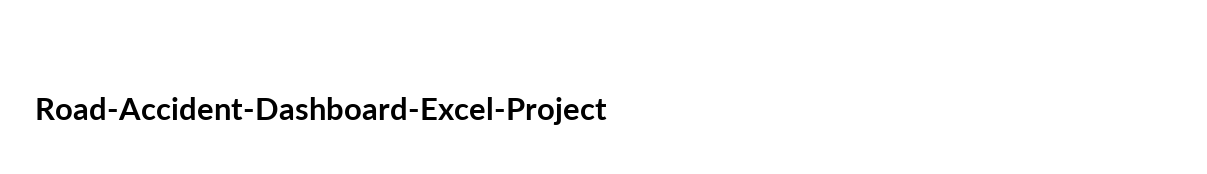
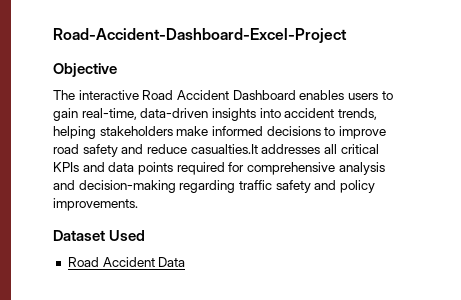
(607, 111) none -> [53,63,117,77] [53,90,393,100] [53,108,377,121] [53,126,386,139] [53,144,379,157] [53,162,385,175] [53,180,375,193] [53,198,138,211] [53,230,146,241] [67,257,186,267] // Objective // The interactive Road Accident Dashboard enables users to gain real-time, data-driven insights into accident trends, helping stakeholders make informed decisions to improve road safety and reduce casualties.It addresses all critical KPIs and data points required for comprehensive analysis and decision-making regarding traffic safety and policy improvements. // Dataset Used // Road Accident Data

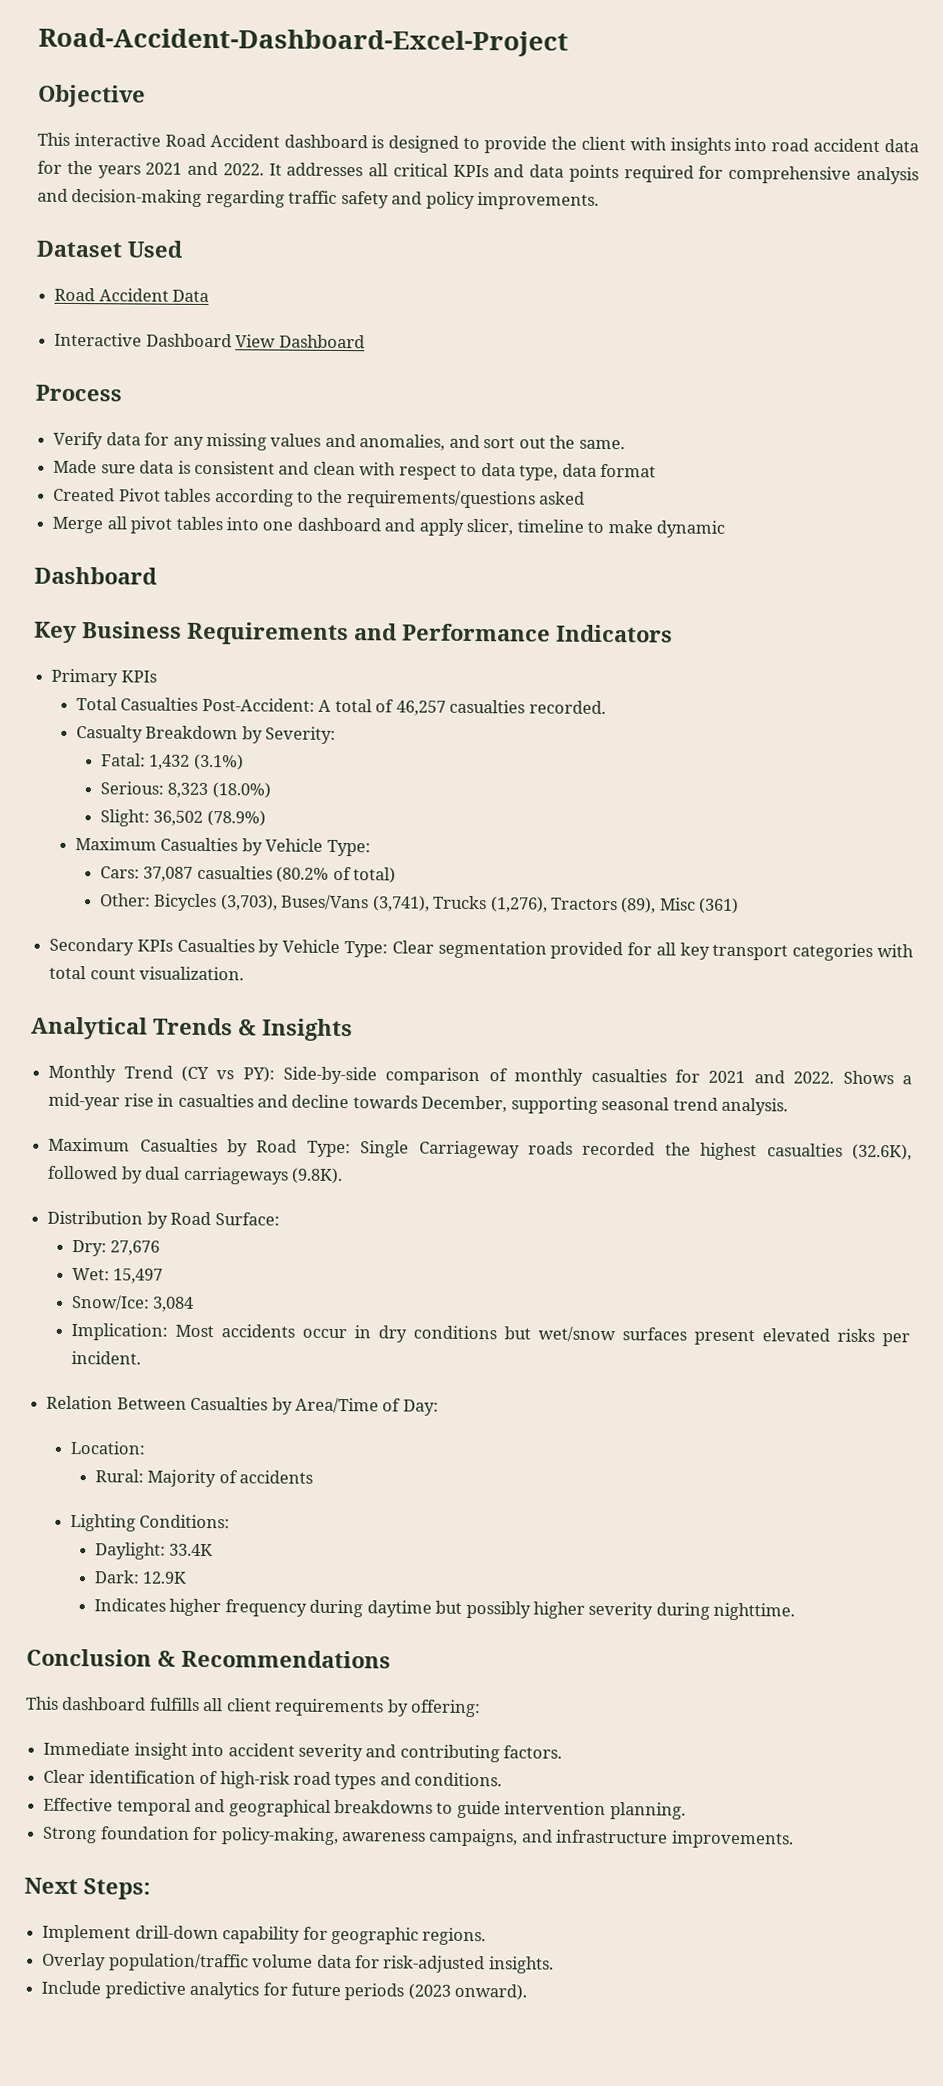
[53,90,75,100] The -> [37,132,70,146] This
[232,90,393,100] [53,108,377,121] [53,126,386,139] [53,144,258,157] Dashboard enables users to gain real-time, data-driven insights into accident trends, helping stakeholders make informed decisions to improve road safety and reduce casualties.It -> [283,134,919,155] [37,160,282,179] dashboard is designed to provide the client with insights into road accident data for the years 2021 and 2022. It
(186, 262) none -> [54,332,365,349] [35,384,122,402] [53,431,625,451] [53,459,657,481] [53,487,586,509] [52,516,726,538] [34,566,157,585] [33,621,673,646] [51,668,157,687] [75,697,606,716] [75,725,337,744] [100,753,244,771] [99,781,271,799] [99,809,266,827] [74,837,371,857] [99,865,397,884] [99,893,740,915] [49,937,914,962] [49,965,245,981] [31,1016,353,1042] [48,1064,912,1086] [48,1092,789,1116] [48,1137,912,1161] [47,1165,343,1185] [47,1210,280,1229] [71,1240,161,1257] [71,1268,164,1284] [70,1295,195,1312] [70,1323,910,1347] [70,1351,141,1365] [46,1395,439,1416] [69,1440,145,1455] [94,1469,314,1488] [69,1513,231,1532] [94,1542,214,1560] [93,1570,188,1584] [93,1598,796,1621] [26,1648,391,1669] [25,1696,482,1718] [43,1741,563,1763] [43,1769,503,1790] [43,1797,686,1820] [42,1826,794,1849] [24,1877,151,1900] [42,1924,487,1946] [42,1952,554,1974] [41,1980,528,2001] // Interactive Dashboard View Dashboard // Process // Verify data for any missing values and anomalies, and sort out the same. // Made sure data is consistent and clean with respect to data type, data format // Created Pivot tables according to the requirements/questions asked // Merge all pivot tables into one dashboard and apply slicer, timeline to make dynamic // Dashboard // Key Business Requirements and Performance Indicators // Primary KPIs // Total Casualties Post-Accident: A total of 46,257 casualties recorded. // Casualty Breakdown by Severity: // Fatal: 1,432 (3.1%) // Serious: 8,323 (18.0%) // Slight: 36,502 (78.9%) // Maximum Casualties by Vehicle Type: // Cars: 37,087 casualties (80.2% of total) // Other: Bicycles (3,703), Buses/Vans (3,741), Trucks (1,276), Tractors (89), Misc (361) // Secondary KPIs Casualties by Vehicle Type: Clear segmentation provided for all key transport categories with total count visualization. // Analytical Trends & Insights // Monthly Trend (CY vs PY): Side-by-side comparison of monthly casualties for 2021 and 2022. Shows a mid-year rise in casualties and decline towards December, supporting seasonal trend analysis. // Maximum Casualties by Road Type: Single Carriageway roads recorded the highest casualties (32.6K), followed by dual carriageways (9.8K). // Distribution by Road Surface: // Dry: 27,676 // Wet: 15,497 // Snow/Ice: 3,084 // Implication: Most accidents occur in dry conditions but wet/snow surfaces present elevated risks per incident. // Relation Between Casualties by Area/Time of Day: // Location: // Rural: Majority of accidents // Lighting Conditions: // Daylight: 33.4K // Dark: 12.9K // Indicates higher frequency during daytime but possibly higher severity during nighttime. // Conclusion & Recommendations // This dashboard fulfills all client requirements by offering: // Immediate insight into accident severity and contributing factors. // Clear identification of high-risk road types and conditions. // Effective temporal and geographical breakdowns to guide intervention planning. // Strong foundation for policy-making, awareness campaigns, and infrastructure improvements. // Next Steps: // Implement drill-down capability for geographic regions. // Overlay population/traffic volume data for risk-adjusted insights. // Include predictive analytics for future periods (2023 onward).

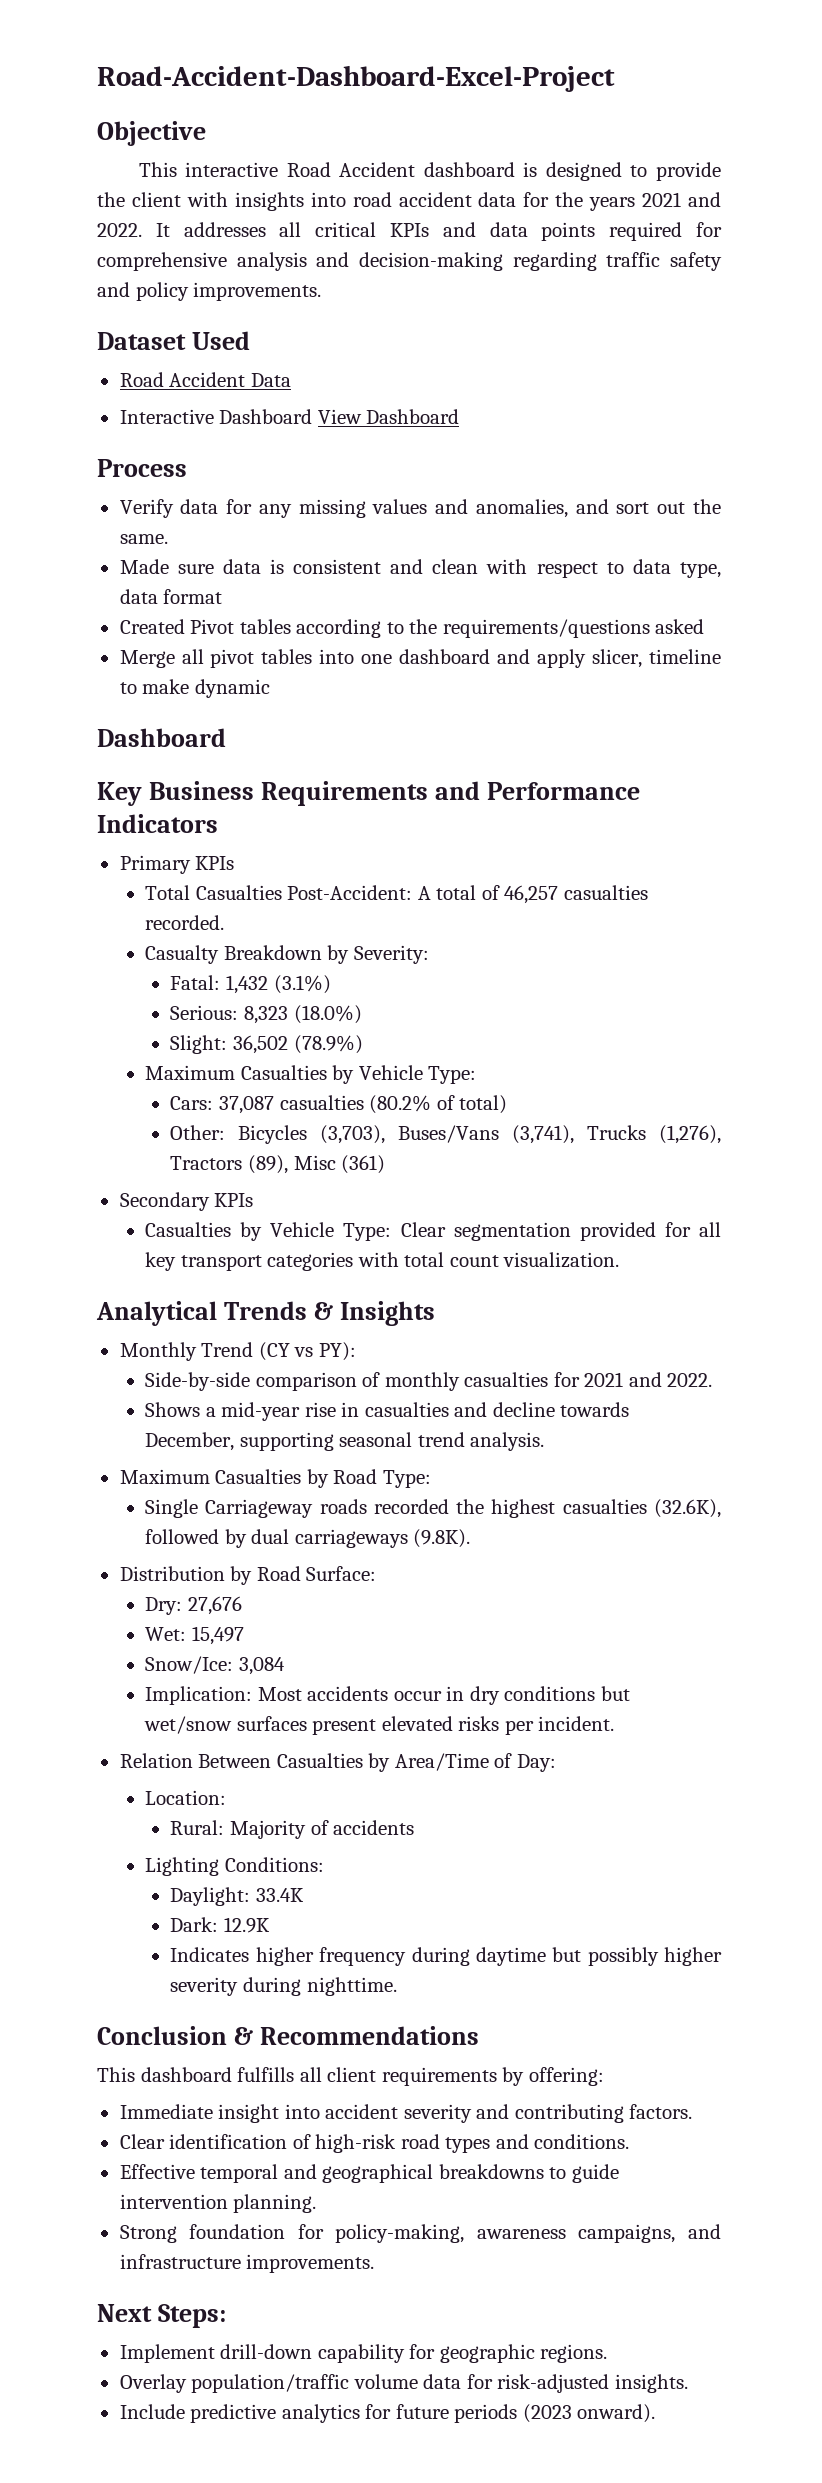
(173, 945) none -> (254, 1200) //
(275, 1074) none -> (356, 1351) //
(835, 1077) none -> (713, 1380) //
(351, 1149) none -> (431, 1479) //

